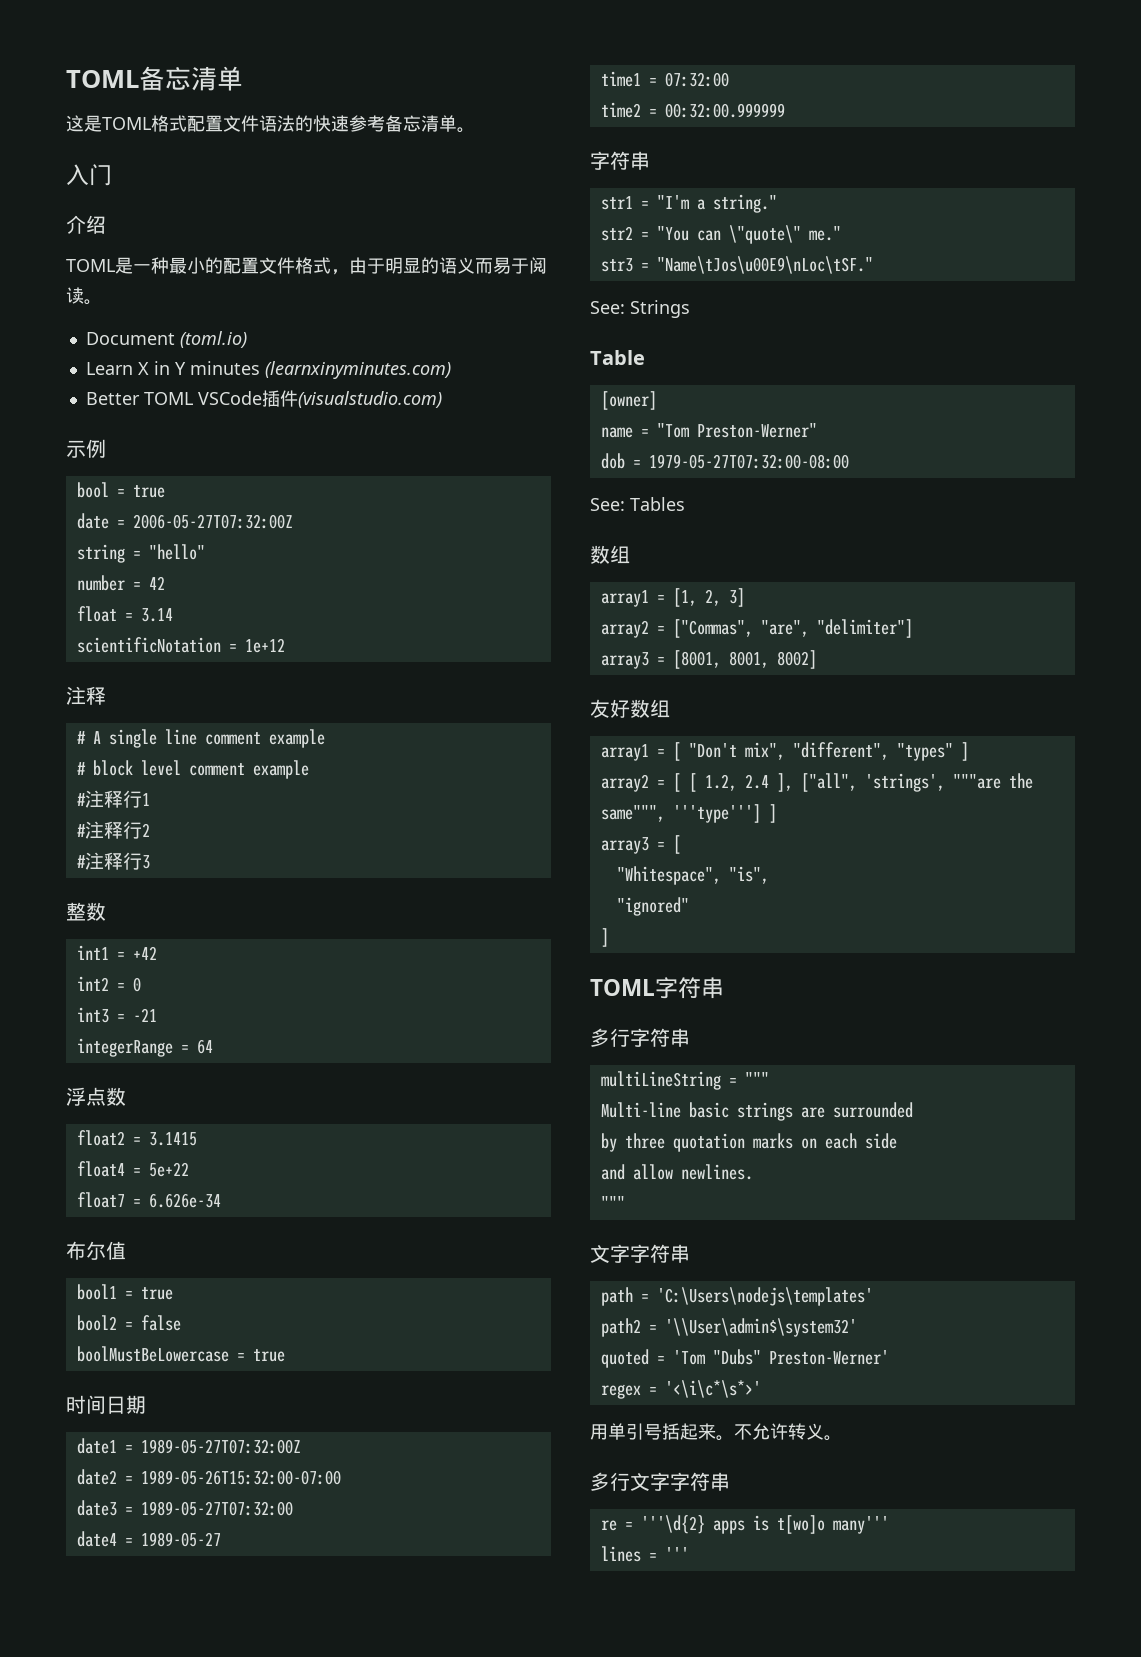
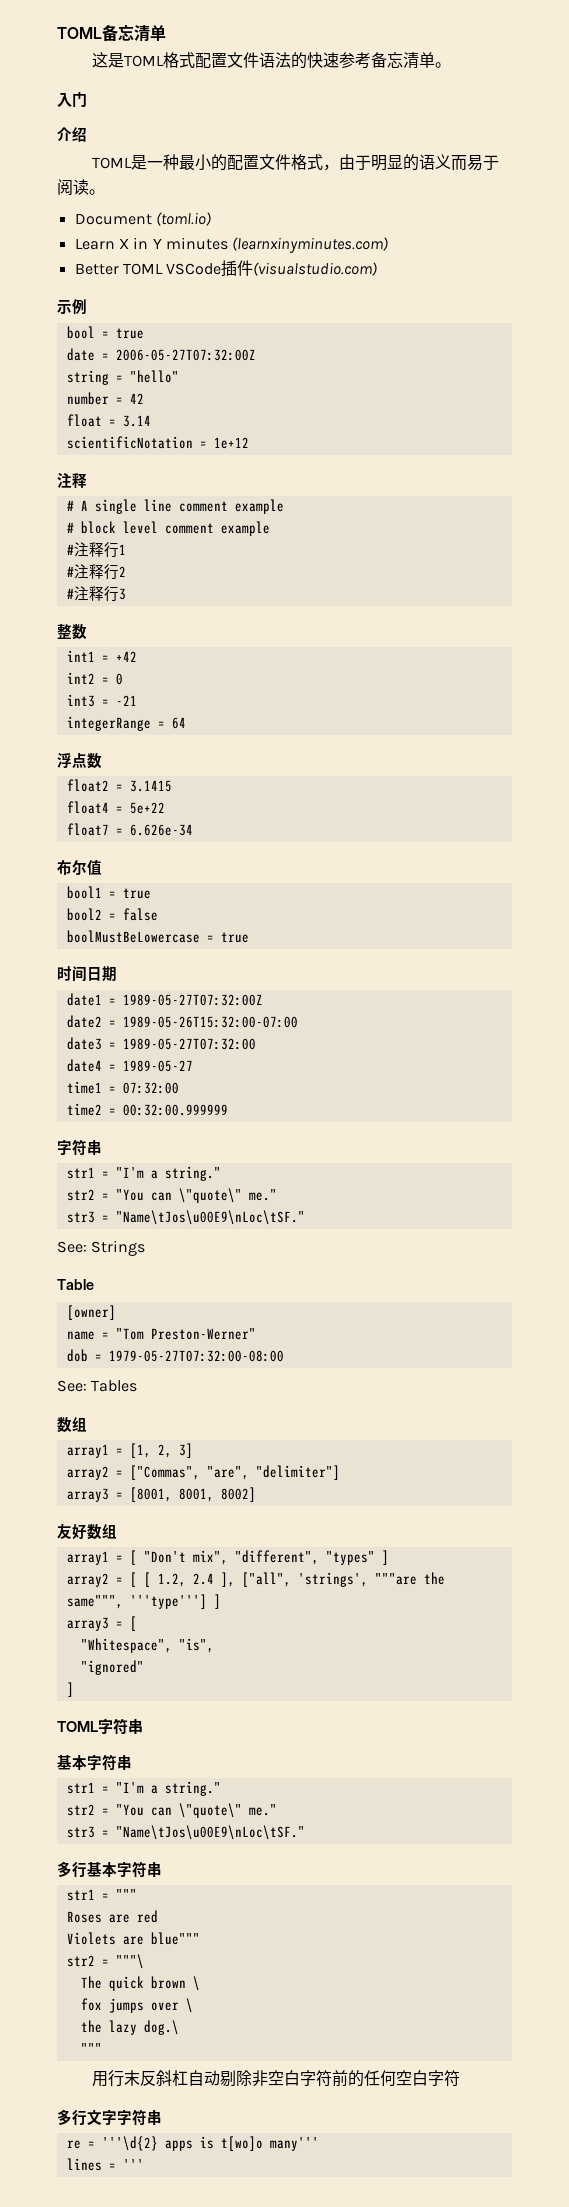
[590,1028,690,1047] [600,1071,769,1090] [600,1102,913,1121] [600,1133,897,1152] [600,1164,753,1180] [600,1196,625,1210] [590,1244,690,1263] [600,1287,873,1306] [600,1318,857,1337] [600,1349,889,1368] [600,1380,761,1399] [590,1423,842,1441] 多行字符串 // multiLineString = """ // Multi-line basic strings are surrounded // by three quotation marks on each side // and allow newlines. // """ // 文字字符串 // path = 'C:\Users\nodejs\templates' // path2 = '\\User\admin$\system32' // quoted = 'Tom "Dubs" Preston-Werner' // regex = '<\i\c*\s*>' // 用单引号括起来。不允许转义。 -> [57,1754,132,1771] [66,1781,221,1796] [66,1803,277,1818] [66,1825,305,1840] [57,1861,162,1878] [66,1889,137,1901] [66,1910,158,1923] [66,1932,200,1945] [66,1954,144,1969] [80,1976,200,1991] [80,1998,193,2013] [80,2020,179,2035] [80,2043,102,2054] [92,2070,461,2087] 基本字符串 // str1 = "I'm a string." // str2 = "You can \"quote\" me." // str3 = "Name\tJos\u00E9\nLoc\tSF." // 多行基本字符串 // str1 = """ // Roses are red // Violets are blue""" // str2 = """\ // The quick brown \ // fox jumps over \ // the lazy dog.\ // """ // 用行末反斜杠自动剔除非空白字符前的任何空白字符

